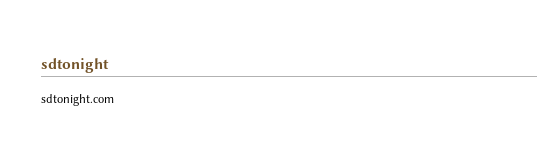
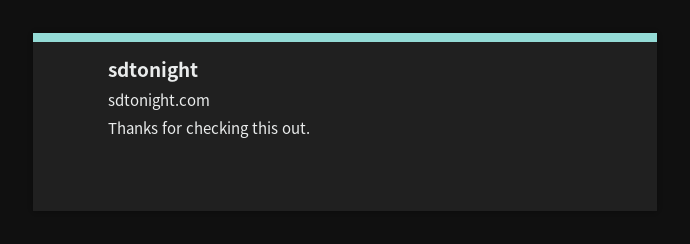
(114, 100) none -> [108,121,311,138] // Thanks for checking this out.

